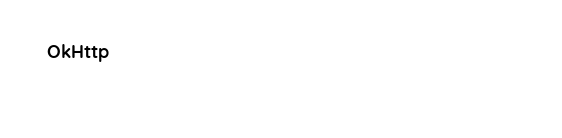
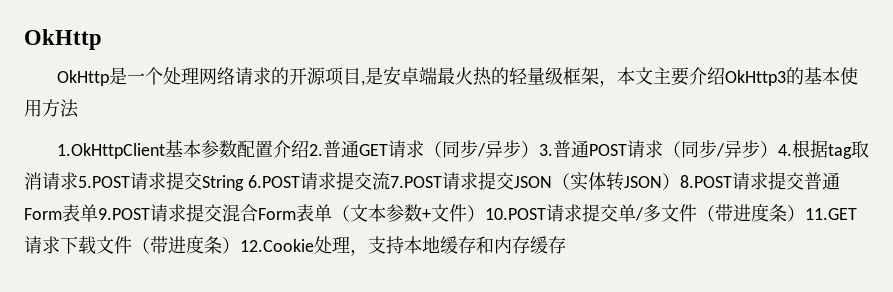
[47,44,109,62] OkHttp -> [24,29,102,50] [56,66,858,87] [24,99,79,118] [56,140,869,159] [24,172,840,191] [24,204,857,222] [24,236,566,256] OkHttp // OkHttp是一个处理网络请求的开源项目,是安卓端最火热的轻量级框架，本文主要介绍OkHttp3的基本使用方法 // 1.OkHttpClient基本参数配置介绍2.普通GET请求（同步/异步）3.普通POST请求（同步/异步）4.根据tag取消请求5.POST请求提交String 6.POST请求提交流7.POST请求提交JSON（实体转JSON）8.POST请求提交普通Form表单9.POST请求提交混合Form表单（文本参数+文件）10.POST请求提交单/多文件（带进度条）11.GET请求下载文件（带进度条）12.Cookie处理，支持本地缓存和内存缓存

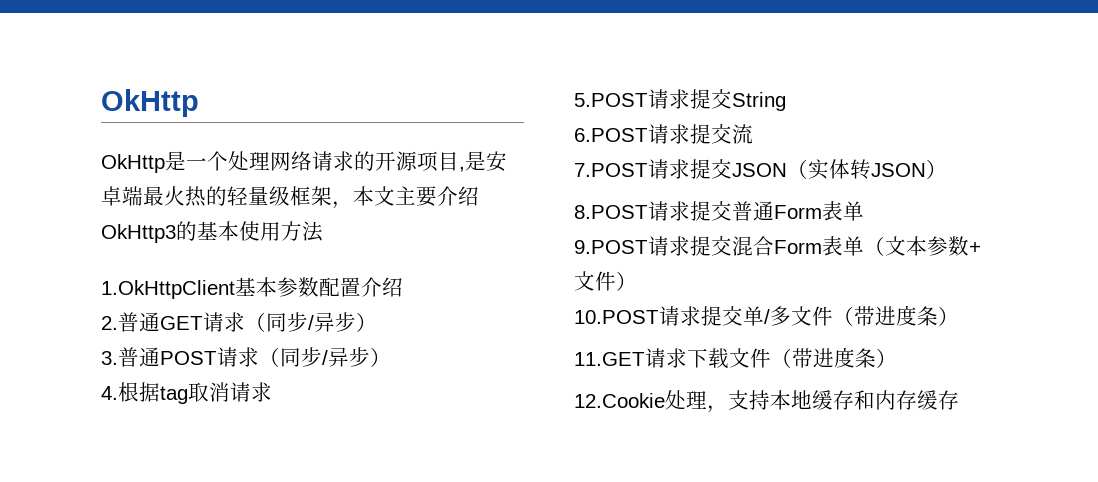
(309, 149) none -> (403, 287) //
(539, 149) none -> (377, 322) //
(778, 149) none -> (391, 357) //
(78, 181) none -> (272, 392) //
(244, 183) none -> (786, 101) //
(390, 181) none -> (753, 134) //
(680, 181) none -> (947, 169) //
(98, 213) none -> (864, 211) //
(485, 213) none -> (637, 281) //
(805, 213) none -> (959, 316) //
(240, 245) none -> (897, 358) //

